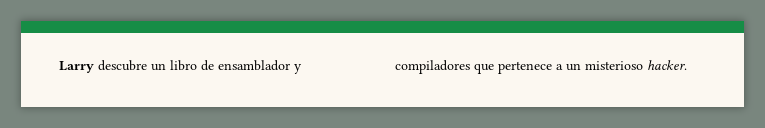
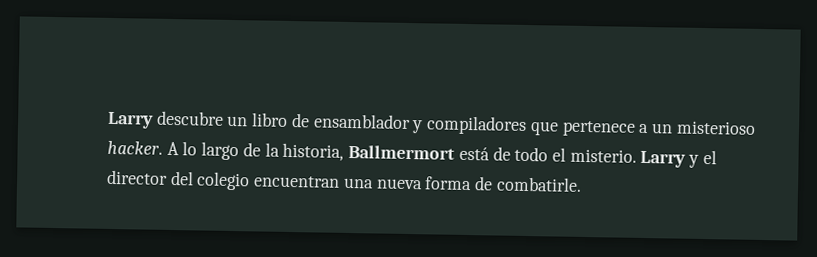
(687, 65) none -> [166,141,717,168] [107,169,582,192] A lo largo de la historia, Ballmermort está de todo el misterio. Larry y el director del colegio encuentran una nueva forma de combatirle.

